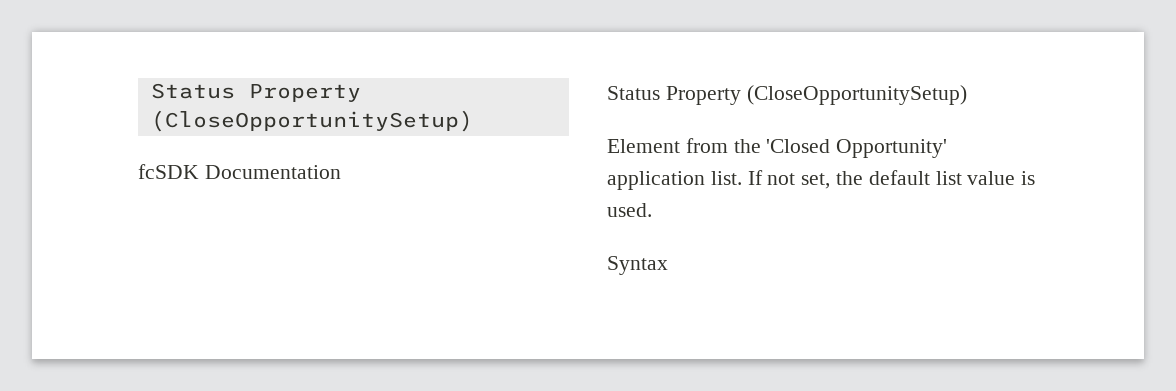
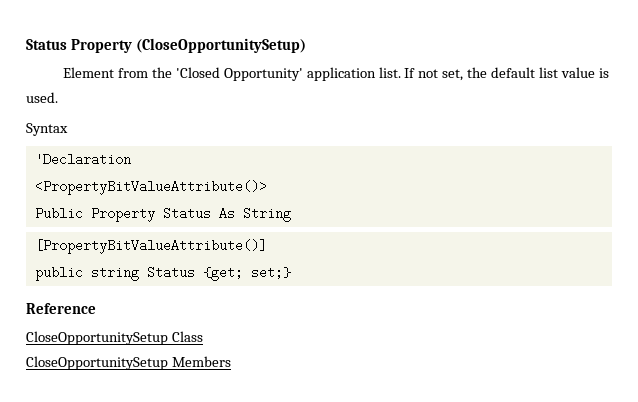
[150,83,361,102] [150,110,473,132] [138,164,341,179] [607,85,967,105] Status Property (CloseOpportunitySetup) // fcSDK Documentation // Status Property (CloseOpportunitySetup) -> [26,38,307,53] Status Property (CloseOpportunitySetup)
(668, 265) none -> [34,153,131,166] [34,180,267,195] [34,207,291,222] [34,239,267,254] [34,266,291,281] [26,303,96,314] [26,331,203,345] [26,356,231,370] // 'Declaration // <PropertyBitValueAttribute()> // Public Property Status As String // [PropertyBitValueAttribute()] // public string Status {get; set;} // Reference // CloseOpportunitySetup Class // CloseOpportunitySetup Members

